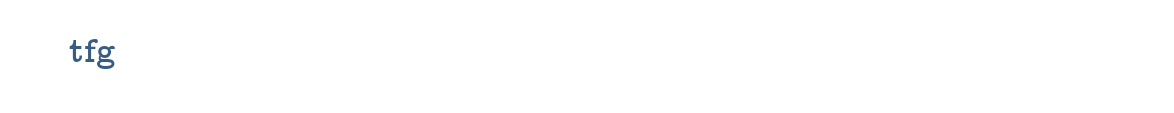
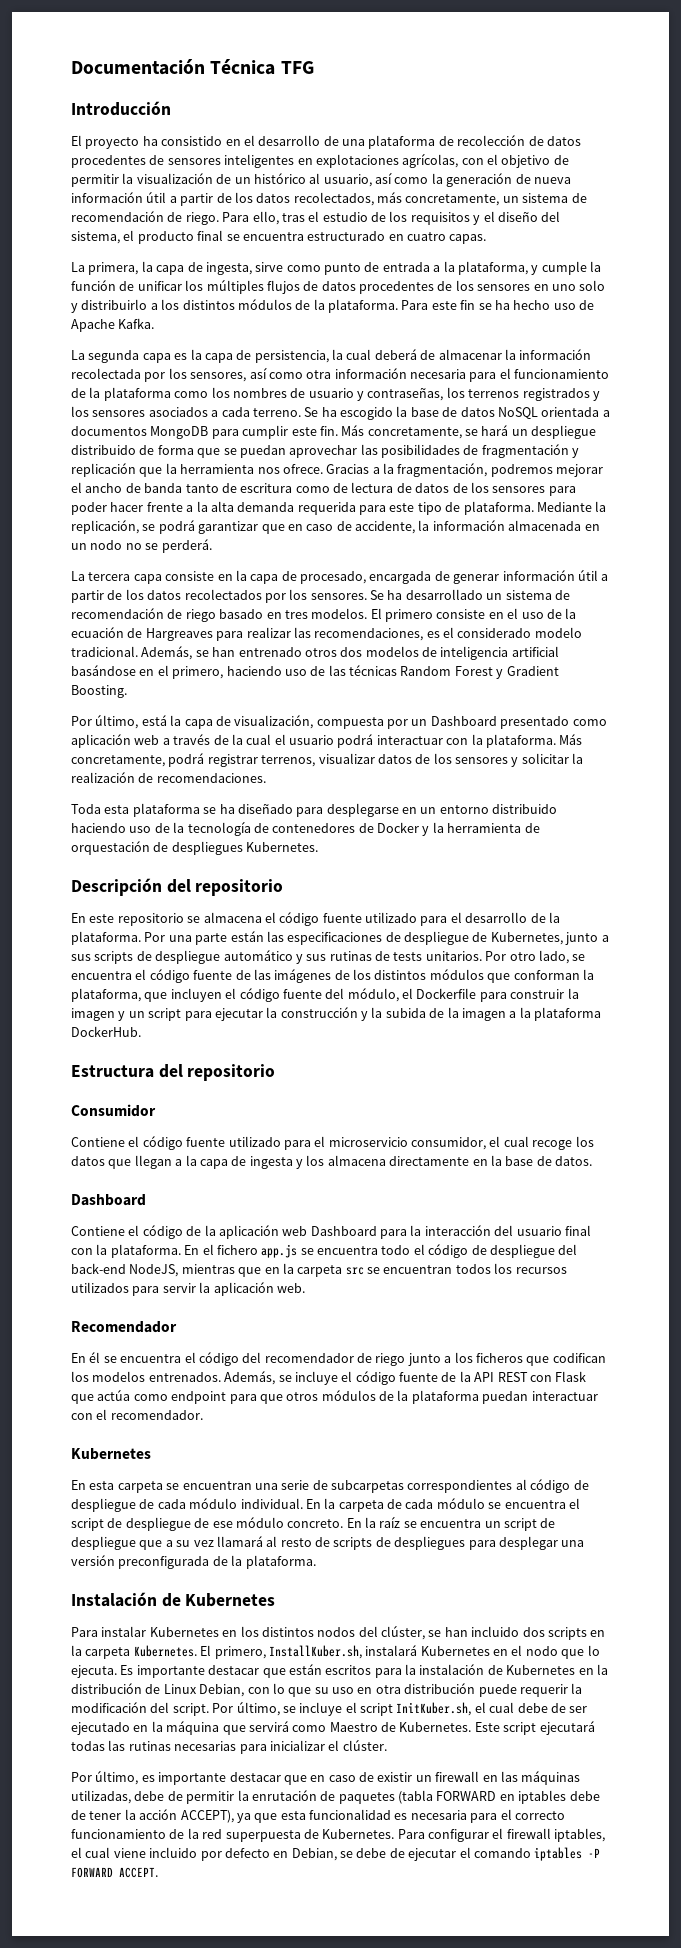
[69,39,116,69] tfg -> [71,59,314,75] [71,101,171,116] [71,135,581,149] [71,153,569,168] [71,172,571,187] [71,191,587,206] [71,211,561,225] [71,230,487,244] [71,261,601,275] [71,279,606,294] [71,299,594,313] [71,318,155,332] [71,349,592,363] [71,367,610,382] [71,387,600,401] [71,406,610,420] [71,425,597,439] [71,444,580,458] [71,463,604,477] [71,482,576,496] [71,501,607,515] [71,520,600,534] [71,539,212,553] [71,569,609,584] [71,589,570,603] [71,608,577,622] [71,627,582,641] [71,646,559,660] [71,665,559,679] [71,685,127,698] [71,714,607,729] [71,734,583,748] [71,753,584,767] [71,772,266,783] [71,803,558,817] [71,821,540,836] [71,841,319,855] [71,878,284,896] [71,912,560,926] [71,931,609,945] [71,950,586,964] [71,969,594,983] [71,988,579,1002] [71,1007,601,1021] [71,1026,141,1037] [71,1064,276,1081] [71,1104,156,1117] [71,1136,594,1150] [71,1155,592,1169] [71,1194,146,1206] [71,1225,591,1239] [71,1244,578,1258] [71,1263,567,1277] [71,1282,305,1296] [71,1321,177,1333] [71,1352,606,1366] [71,1371,587,1385] [71,1389,598,1404] [71,1409,203,1420] [71,1448,151,1460] [71,1479,589,1493] [71,1498,580,1512] [71,1516,556,1531] [71,1536,585,1550] [71,1555,316,1569] [71,1592,276,1607] [71,1625,606,1640] [71,1645,600,1659] [71,1664,608,1678] [71,1683,583,1697] [71,1701,588,1716] [71,1721,595,1735] [71,1739,387,1754] [71,1770,581,1785] [71,1790,600,1804] [71,1809,565,1823] [71,1828,606,1842] [71,1847,601,1861] [71,1867,158,1878] Documentación Técnica TFG // Introducción // El proyecto ha consistido en el desarrollo de una plataforma de recolección de datos procedentes de sensores inteligentes en explotaciones agrícolas, con el objetivo de permitir la visualización de un histórico al usuario, así como la generación de nueva información útil a partir de los datos recolectados, más concretamente, un sistema de recomendación de riego. Para ello, tras el estudio de los requisitos y el diseño del sistema, el producto final se encuentra estructurado en cuatro capas. // La primera, la capa de ingesta, sirve como punto de entrada a la plataforma, y cumple la función de unificar los múltiples flujos de datos procedentes de los sensores en uno solo y distribuirlo a los distintos módulos de la plataforma. Para este fin se ha hecho uso de Apache Kafka. // La segunda capa es la capa de persistencia, la cual deberá de almacenar la información recolectada por los sensores, así como otra información necesaria para el funcionamiento de la plataforma como los nombres de usuario y contraseñas, los terrenos registrados y los sensores asociados a cada terreno. Se ha escogido la base de datos NoSQL orientada a documentos MongoDB para cumplir este fin. Más concretamente, se hará un despliegue distribuido de forma que se puedan aprovechar las posibilidades de fragmentación y replicación que la herramienta nos ofrece. Gracias a la fragmentación, podremos mejorar el ancho de banda tanto de escritura como de lectura de datos de los sensores para poder hacer frente a la alta demanda requerida para este tipo de plataforma. Mediante la replicación, se podrá garantizar que en caso de accidente, la información almacenada en un nodo no se perderá. // La tercera capa consiste en la capa de procesado, encargada de generar información útil a partir de los datos recolectados por los sensores. Se ha desarrollado un sistema de recomendación de riego basado en tres modelos. El primero consiste en el uso de la ecuación de Hargreaves para realizar las recomendaciones, es el considerado modelo tradicional. Además, se han entrenado otros dos modelos de inteligencia artificial basándose en el primero, haciendo uso de las técnicas Random Forest y Gradient Boosting. // Por último, está la capa de visualización, compuesta por un Dashboard presentado como aplicación web a través de la cual el usuario podrá interactuar con la plataforma. Más concretamente, podrá registrar terrenos, visualizar datos de los sensores y solicitar la realización de recomendaciones. // Toda esta plataforma se ha diseñado para desplegarse en un entorno distribuido haciendo uso de la tecnología de contenedores de Docker y la herramienta de orquestación de despliegues Kubernetes. // Descripción del repositorio // En este repositorio se almacena el código fuente utilizado para el desarrollo de la plataforma. Por una parte están las especificaciones de despliegue de Kubernetes, junto a sus scripts de despliegue automático y sus rutinas de tests unitarios. Por otro lado, se encuentra el código fuente de las imágenes de los distintos módulos que conforman la plataforma, que incluyen el código fuente del módulo, el Dockerfile para construir la imagen y un script para ejecutar la construcción y la subida de la imagen a la plataforma DockerHub. // Estructura del repositorio // Consumidor // Contiene el código fuente utilizado para el microservicio consumidor, el cual recoge los datos que llegan a la capa de ingesta y los almacena directamente en la base de datos. // Dashboard // Contiene el código de la aplicación web Dashboard para la interacción del usuario final con la plataforma. En el fichero app.js se encuentra todo el código de despliegue del back-end NodeJS, mientras que en la carpeta src se encuentran todos los recursos utilizados para servir la aplicación web. // Recomendador // En él se encuentra el código del recomendador de riego junto a los ficheros que codifican los modelos entrenados. Además, se incluye el código fuente de la API REST con Flask que actúa como endpoint para que otros módulos de la plataforma puedan interactuar con el recomendador. // Kubernetes // En esta carpeta se encuentran una serie de subcarpetas correspondientes al código de despliegue de cada módulo individual. En la carpeta de cada módulo se encuentra el script de despliegue de ese módulo concreto. En la raíz se encuentra un script de despliegue que a su vez llamará al resto de scripts de despliegues para desplegar una versión preconfigurada de la plataforma. // Instalación de Kubernetes // Para instalar Kubernetes en los distintos nodos del clúster, se han incluido dos scripts en la carpeta Kubernetes. El primero, InstallKuber.sh, instalará Kubernetes en el nodo que lo ejecuta. Es importante destacar que están escritos para la instalación de Kubernetes en la distribución de Linux Debian, con lo que su uso en otra distribución puede requerir la modificación del script. Por último, se incluye el script InitKuber.sh, el cual debe de ser ejecutado en la máquina que servirá como Maestro de Kubernetes. Este script ejecutará todas las rutinas necesarias para inicializar el clúster. // Por último, es importante destacar que en caso de existir un firewall en las máquinas utilizadas, debe de permitir la enrutación de paquetes (tabla FORWARD en iptables debe de tener la acción ACCEPT), ya que esta funcionalidad es necesaria para el correcto funcionamiento de la red superpuesta de Kubernetes. Para configurar el firewall iptables, el cual viene incluido por defecto en Debian, se debe de ejecutar el comando iptables -P FORWARD ACCEPT.

